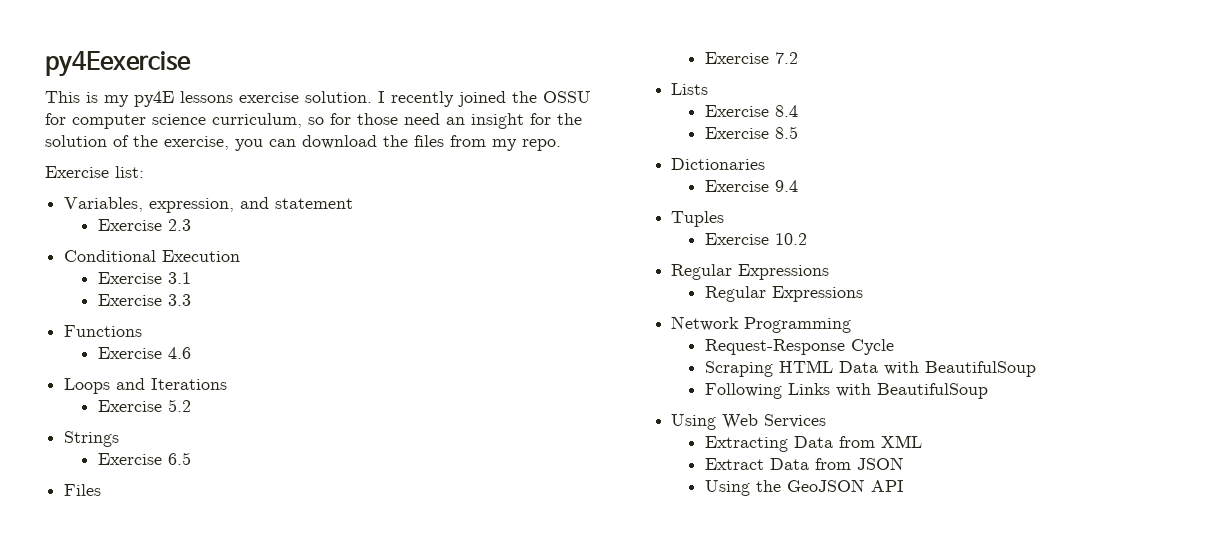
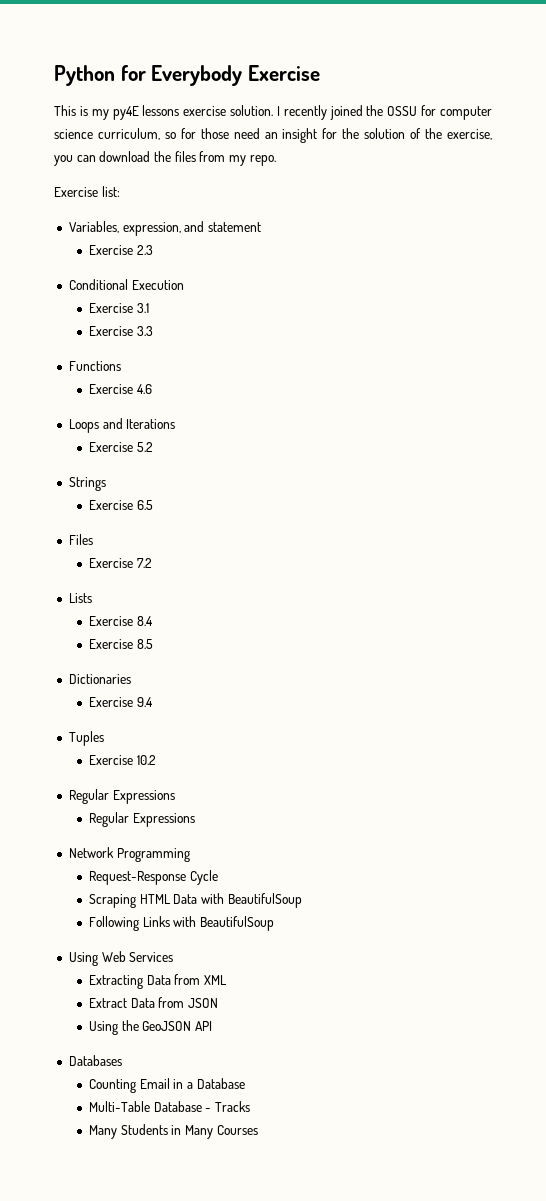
[45,51,191,77] py4Eexercise -> [54,65,320,86] Python for Everybody Exercise
(904, 486) none -> [68,1055,122,1066] [89,1078,245,1093] [89,1101,251,1112] [89,1124,258,1139] // Databases // Counting Email in a Database // Multi-Table Database - Tracks // Many Students in Many Courses

